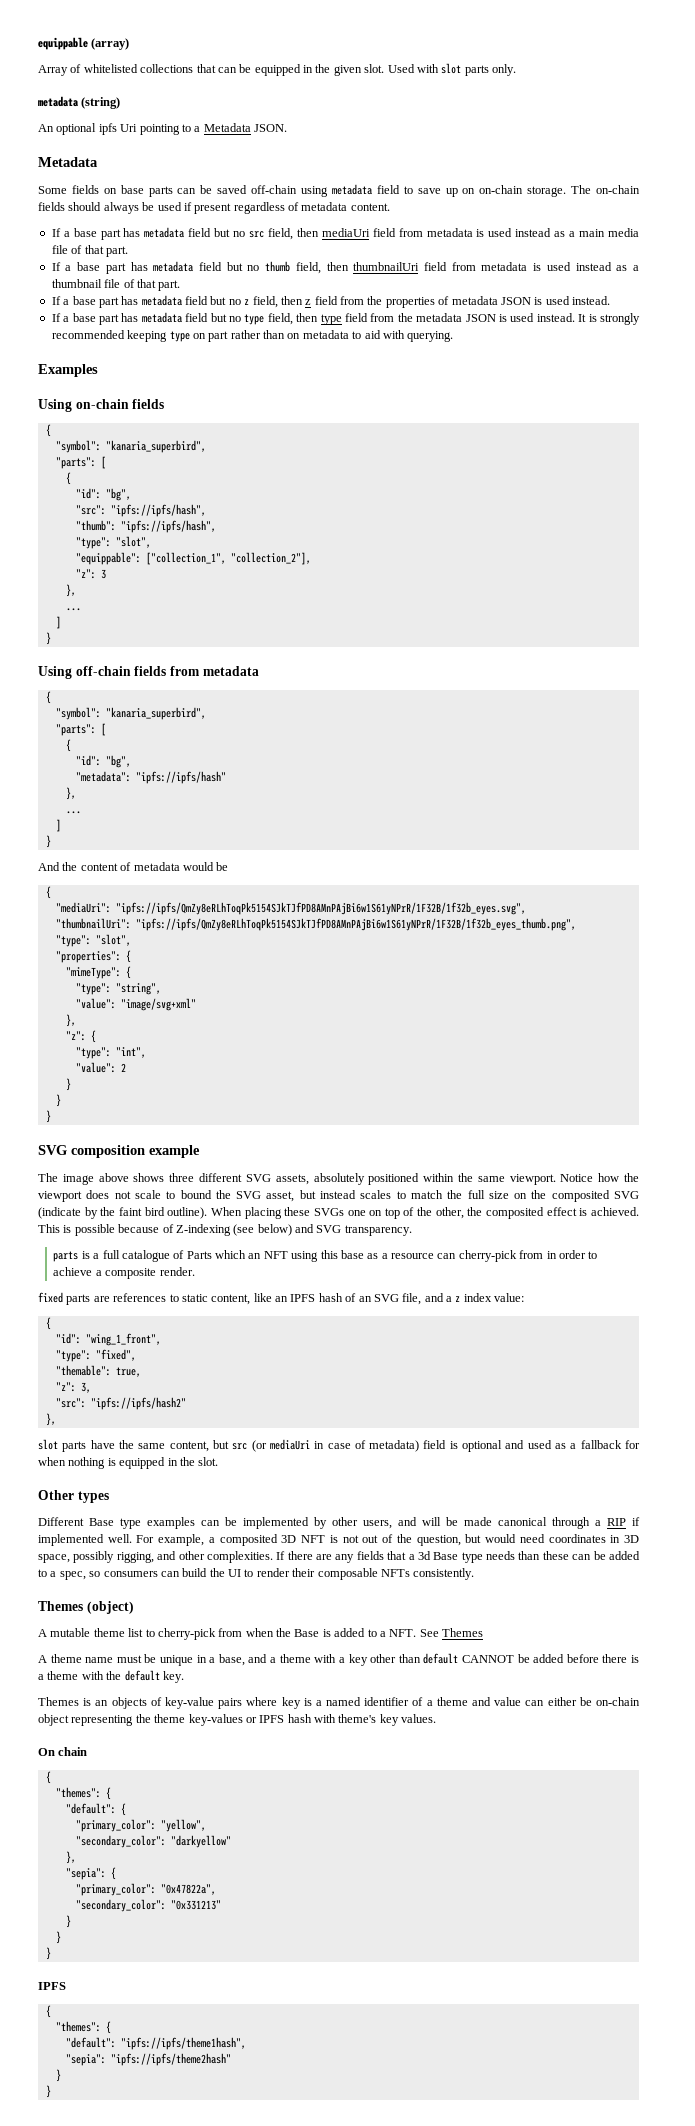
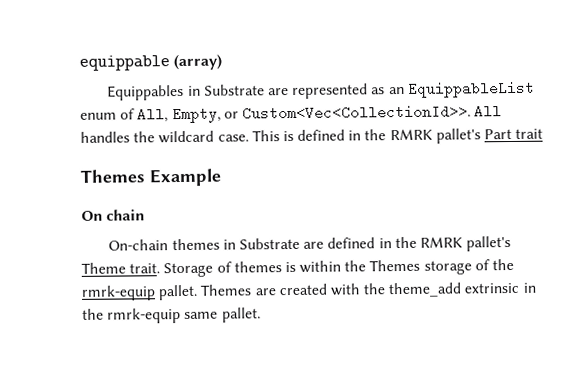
[38,63,516,76] [38,96,121,109] [38,123,287,135] [38,157,98,167] [38,184,640,197] [38,202,390,214] [51,227,639,240] [51,245,128,257] [51,261,639,274] [51,279,181,291] [51,295,610,308] [51,312,641,325] [51,330,454,342] [38,364,98,377] [38,399,165,412] [45,424,51,437] [55,440,206,453] [55,456,106,469] [65,472,71,485] [75,488,131,501] [75,504,206,517] [75,520,216,533] [75,536,151,549] [75,552,311,565] [75,569,106,579] [65,584,76,597] [65,608,81,611] [55,616,61,629] [45,632,51,645] [38,666,259,679] [45,691,51,704] [55,707,206,720] [55,723,106,736] [65,739,71,752] [75,755,131,768] [75,771,226,784] [65,787,76,800] [65,811,81,814] [55,819,61,832] [45,835,51,848] [38,862,229,871] [45,886,51,899] [55,902,526,915] [55,918,576,931] [55,934,131,947] [55,950,131,963] [65,966,131,979] [75,983,161,995] [75,998,196,1011] [65,1014,76,1027] [65,1030,96,1043] [75,1047,146,1059] [75,1062,126,1073] [65,1078,71,1091] [55,1094,61,1107] [45,1110,51,1123] [38,1145,200,1158] [38,1173,639,1185] [38,1190,640,1202] [38,1207,639,1219] [38,1224,412,1236] [53,1250,598,1262] [53,1267,195,1279] [38,1292,525,1305] [45,1317,51,1330] [55,1333,161,1346] [55,1349,136,1362] [55,1365,141,1377] [55,1382,91,1393] [55,1397,186,1410] [45,1413,56,1426] [38,1439,641,1452] [38,1457,219,1469] [38,1490,109,1503] [38,1517,640,1529] [38,1534,640,1546] [38,1551,641,1563] [38,1568,475,1580] [38,1601,134,1614] [38,1628,483,1640] [38,1653,640,1666] [38,1670,184,1683] [38,1697,641,1709] [38,1714,437,1726] [38,1747,88,1756] [45,1771,51,1784] [55,1787,111,1800] [65,1803,126,1816] [75,1819,206,1832] [75,1835,231,1848] [65,1851,76,1864] [65,1867,116,1880] [75,1883,216,1896] [75,1899,221,1912] [65,1915,71,1928] [55,1931,61,1944] [45,1947,51,1960] [38,1982,66,1990] [45,2005,51,2018] [55,2021,111,2034] [65,2037,246,2050] [65,2053,231,2066] [55,2069,61,2082] [45,2085,51,2098] Array of whitelisted collections that can be equipped in the given slot. Used with slot parts only. // metadata (string) // An optional ipfs Uri pointing to a Metadata JSON. // Metadata // Some fields on base parts can be saved off-chain using metadata field to save up on on-chain storage. The on-chain fields should always be used if present regardless of metadata content. // If a base part has metadata field but no src field, then mediaUri field from metadata is used instead as a main media file of that part. // If a base part has metadata field but no thumb field, then thumbnailUri field from metadata is used instead as a thumbnail file of that part. // If a base part has metadata field but no z field, then z field from the properties of metadata JSON is used instead. // If a base part has metadata field but no type field, then type field from the metadata JSON is used instead. It is strongly recommended keeping type on part rather than on metadata to aid with querying. // Examples // Using on-chain fields // { // "symbol": "kanaria_superbird", // "parts": [ // { // "id": "bg", // "src": "ipfs://ipfs/hash", // "thumb": "ipfs://ipfs/hash", // "type": "slot", // "equippable": ["collection_1", "collection_2"], // "z": 3 // }, // ... // ] // } // Using off-chain fields from metadata // { // "symbol": "kanaria_superbird", // "parts": [ // { // "id": "bg", // "metadata": "ipfs://ipfs/hash" // }, // ... // ] // } // And the content of metadata would be // { // "mediaUri": "ipfs://ipfs/QmZy8eRLhToqPk5154SJkTJfPD8AMnPAjBi6w1S61yNPrR/1F32B/1f32b_eyes.svg", // "thumbnailUri": "ipfs://ipfs/QmZy8eRLhToqPk5154SJkTJfPD8AMnPAjBi6w1S61yNPrR/1F32B/1f32b_eyes_thumb.png", // "type": "slot", // "properties": { // "mimeType": { // "type": "string", // "value": "image/svg+xml" // }, // "z": { // "type": "int", // "value": 2 // } // } // } // SVG composition example // The image above shows three different SVG assets, absolutely positioned within the same viewport. Notice how the viewport does not scale to bound the SVG asset, but instead scales to match the full size on the composited SVG (indicate by the faint bird outline). When placing these SVGs one on top of the other, the composited effect is achieved. This is possible because of Z-indexing (see below) and SVG transparency. // parts is a full catalogue of Parts which an NFT using this base as a resource can cherry-pick from in order to achieve a composite render. // fixed parts are references to static content, like an IPFS hash of an SVG file, and a z index value: // { // "id": "wing_1_front", // "type": "fixed", // "themable": true, // "z": 3, // "src": "ipfs://ipfs/hash2" // }, // slot parts have the same content, but src (or mediaUri in case of metadata) field is optional and used as a fallback for when nothing is equipped in the slot. // Other types // Different Base type examples can be implemented by other users, and will be made canonical through a RIP if implemented well. For example, a composited 3D NFT is not out of the question, but would need coordinates in 3D space, possibly rigging, and other complexities. If there are any fields that a 3d Base type needs than these can be added to a spec, so consumers can build the UI to render their composable NFTs consistently. // Themes (object) // A mutable theme list to cherry-pick from when the Base is added to a NFT. See Themes // A theme name must be unique in a base, and a theme with a key other than default CANNOT be added before there is a theme with the default key. // Themes is an objects of key-value pairs where key is a named identifier of a theme and value can either be on-chain object representing the theme key-values or IPFS hash with theme's key values. // On chain // { // "themes": { // "default": { // "primary_color": "yellow", // "secondary_color": "darkyellow" // }, // "sepia": { // "primary_color": "0x47822a", // "secondary_color": "0x331213" // } // } // } // IPFS // { // "themes": { // "default": "ipfs://ipfs/theme1hash", // "sepia": "ipfs://ipfs/theme2hash" // } // } -> [107,80,535,101] [80,104,503,124] [80,128,544,144] [80,168,221,187] [81,209,146,221] [108,235,512,252] [81,258,515,278] [81,282,536,301] [82,307,261,324] Equippables in Substrate are represented as an EquippableList enum of All, Empty, or Custom<Vec<CollectionId>>. All handles the wildcard case. This is defined in the RMRK pallet's Part trait // Themes Example // On chain // On-chain themes in Substrate are defined in the RMRK pallet's Theme trait. Storage of themes is within the Themes storage of the rmrk-equip pallet. Themes are created with the theme_add extrinsic in the rmrk-equip same pallet.

